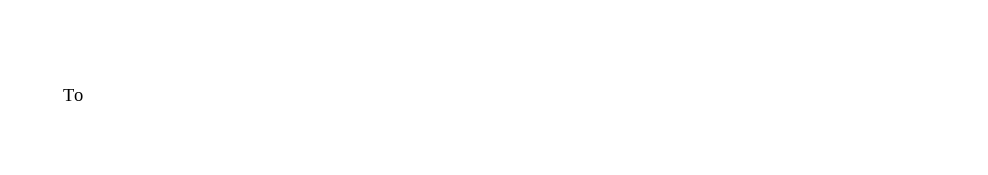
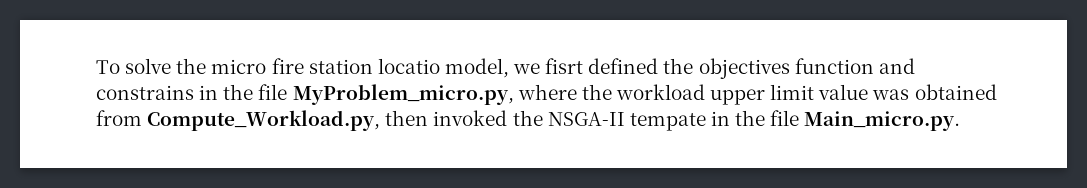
(83, 95) none -> [125,58,915,79] [96,84,997,105] [96,110,961,131] solve the micro fire station locatio model, we fisrt defined the objectives function and constrains in the file MyProblem_micro.py, where the workload upper limit value was obtained from Compute_Workload.py, then invoked the NSGA-II tempate in the file Main_micro.py.

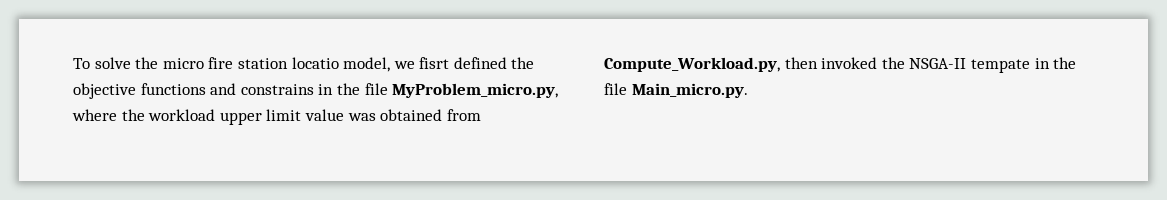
[698,58,874,79] objectives function -> [73,83,206,99] objective functions

